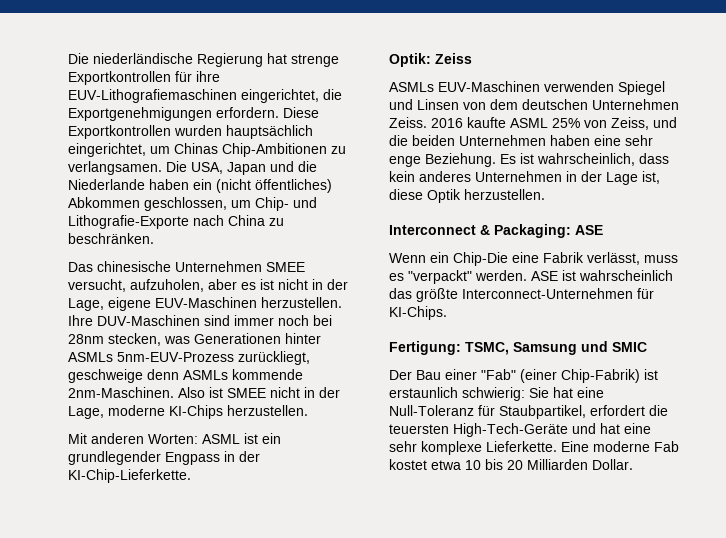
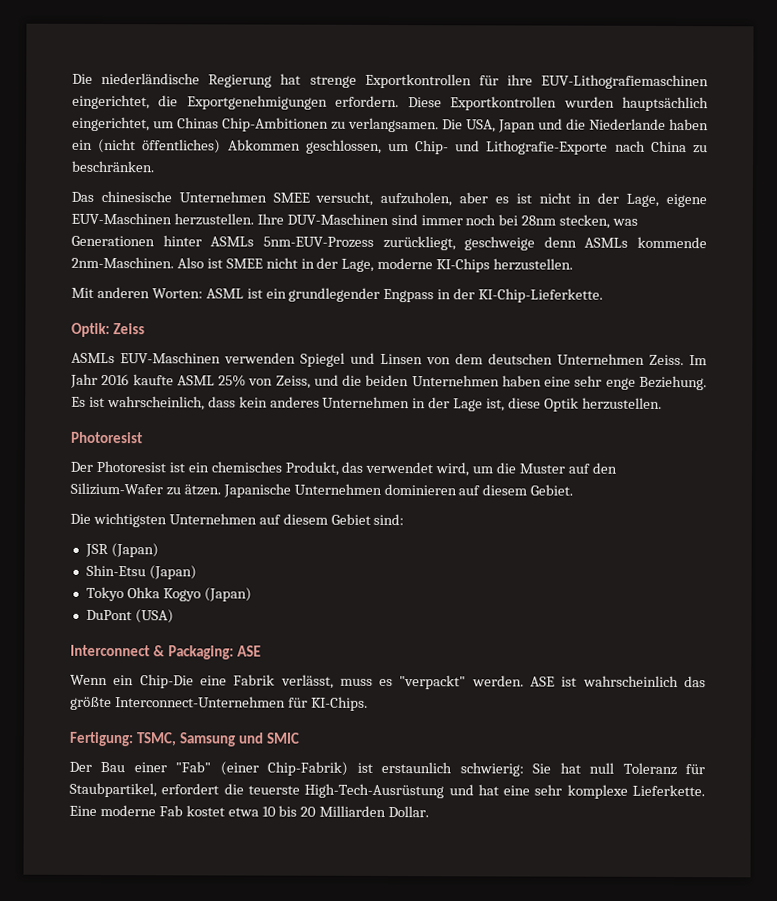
(427, 122) none -> [689,355,707,366] [70,373,98,388] Im Jahr
(545, 194) none -> [71,431,143,444] [70,460,617,477] [70,482,574,498] [70,512,405,528] [84,543,159,558] [85,564,197,580] [85,586,252,602] [85,609,174,624] // Photoresist // Der Photoresist ist ein chemisches Produkt, das verwendet wird, um die Muster auf den Silizium-Wafer zu ätzen. Japanische Unternehmen dominieren auf diesem Gebiet. // Die wichtigsten Unternehmen auf diesem Gebiet sind: // JSR (Japan) // Shin-Etsu (Japan) // Tokyo Ohka Kogyo (Japan) // DuPont (USA)
[577,387,604,398] [389,405,474,416] eine Null-Toleranz -> [589,762,677,776] null Toleranz
[389,423,568,437] teuersten High-Tech-Geräte -> [247,783,445,799] teuerste High-Tech-Ausrüstung

